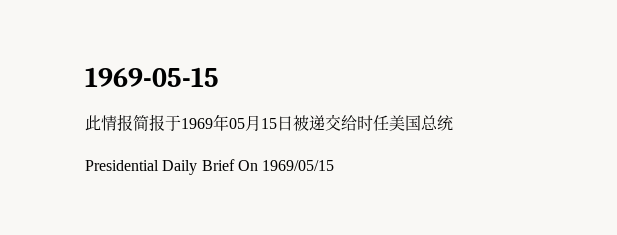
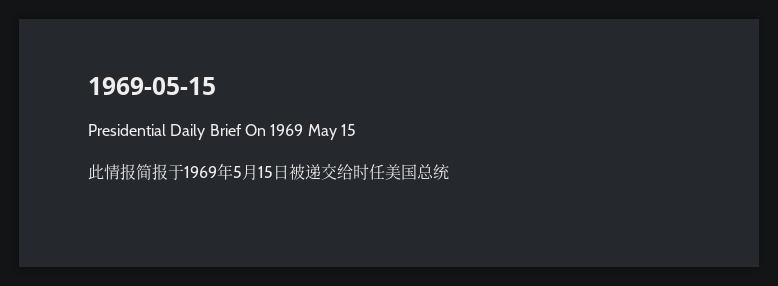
(219, 77) none -> [88,124,356,140] // Presidential Daily Brief On 1969 May 15
[229,118,245,129] 05 -> [233,166,242,178] 5
[85,159,335,175] // Presidential Daily Brief On 1969/05/15 -> (449, 172) none

